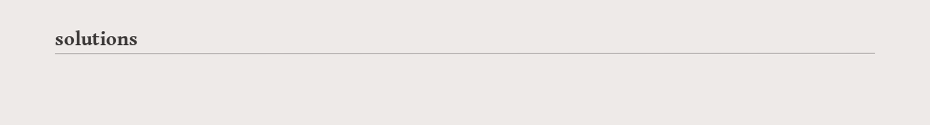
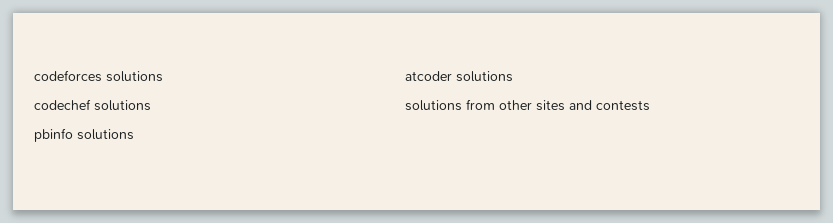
[54,30,138,46] solutions -> [34,70,163,82] [34,99,151,111] [34,128,134,142] [405,71,513,82] [405,99,650,111] codeforces solutions // codechef solutions // pbinfo solutions // atcoder solutions // solutions from other sites and contests

